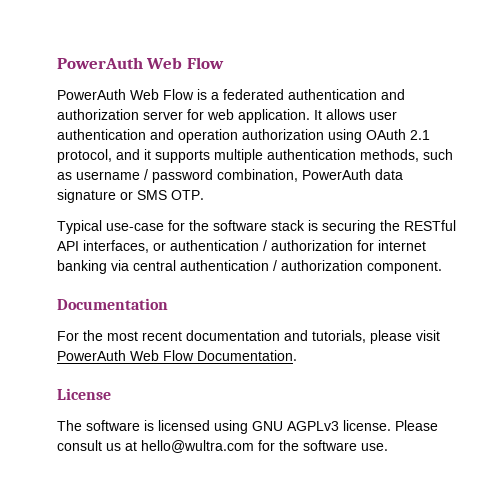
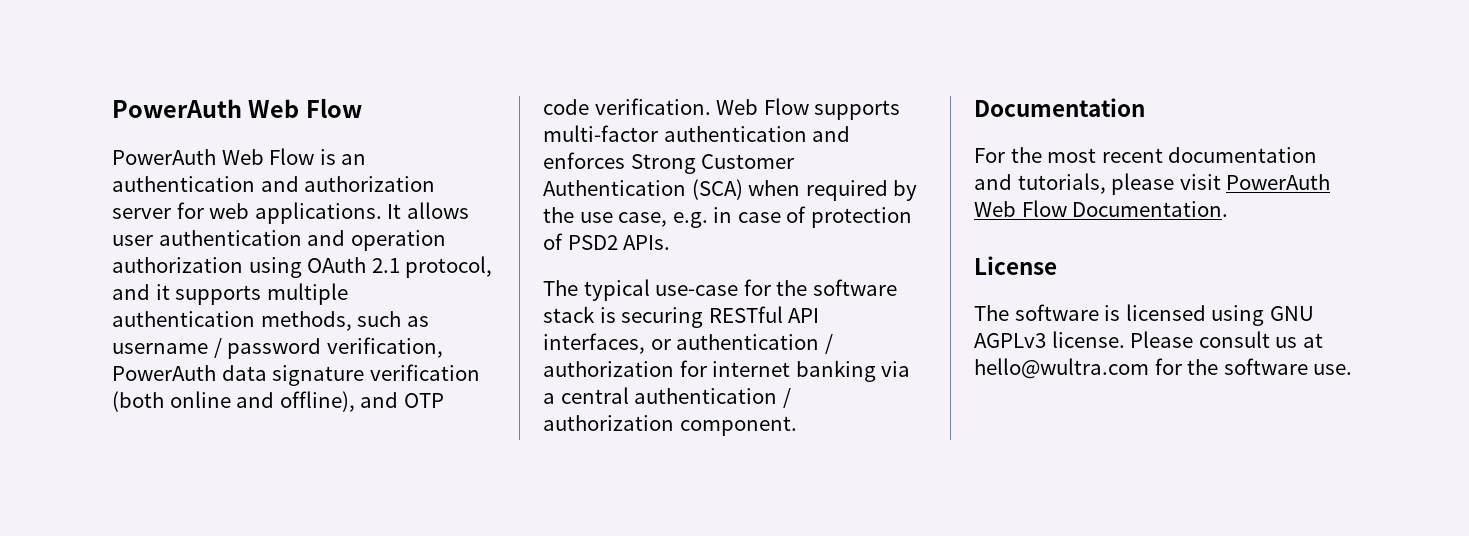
[211,89,284,100] a federated -> [341,154,367,165] an
[238,109,310,123] application. -> [254,202,382,224] applications.
[217,169,298,182] combination, -> [326,337,443,358] verification,
[120,190,204,200] [57,220,102,234] or SMS OTP. // Typical -> [369,364,480,381] [112,391,444,412] [543,98,901,120] [543,125,851,142] [543,152,795,174] [543,179,918,201] [543,206,912,228] [543,233,671,250] [543,279,650,301] verification (both online and offline), and OTP code verification. Web Flow supports multi-factor authentication and enforces Strong Customer Authentication (SCA) when required by the use case, e.g. in case of protection of PSD2 APIs. // The typical
[380,220,400,231] the -> (704, 317) none
(129, 265) none -> [543,393,555,404] a

